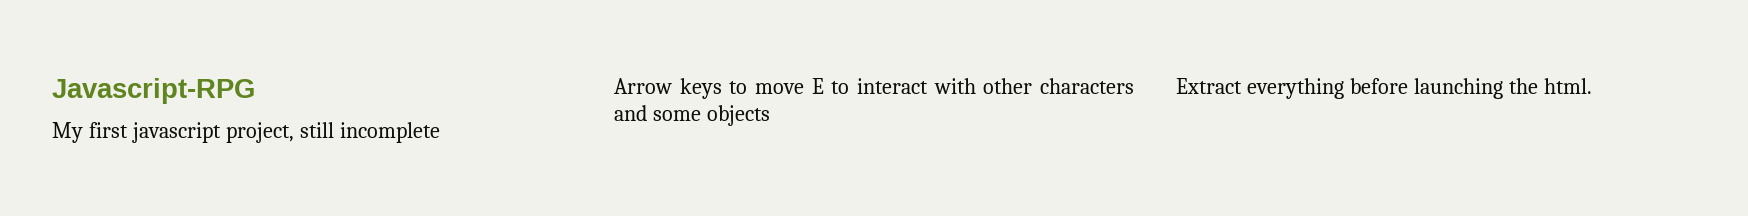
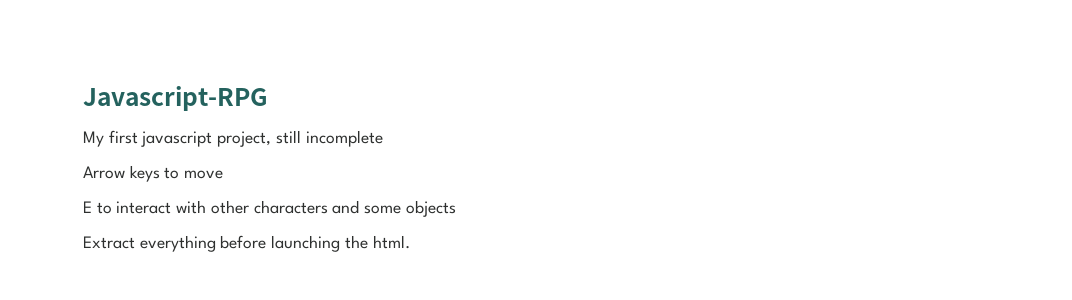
(804, 88) none -> (224, 174) //

